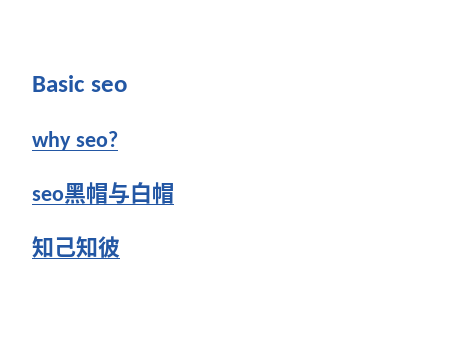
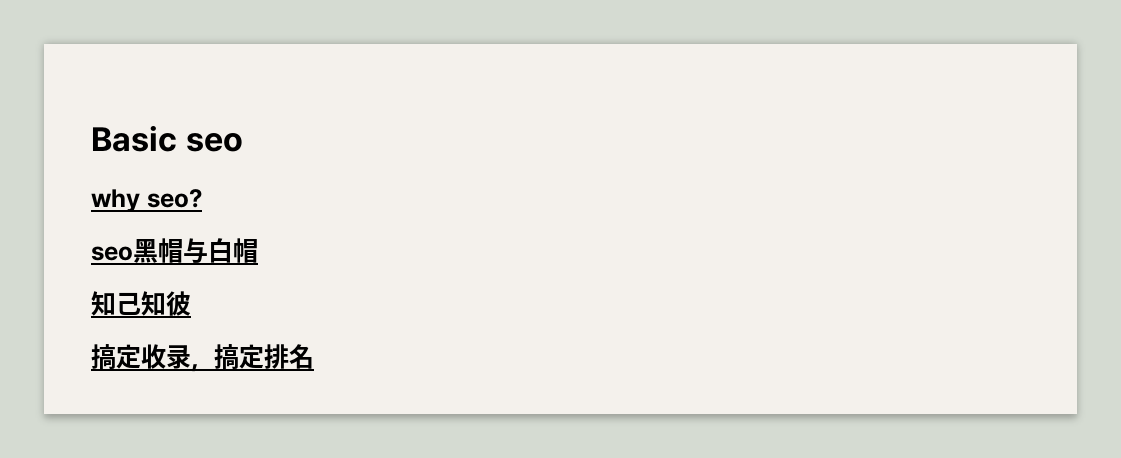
(120, 247) none -> [91,344,314,372] // 搞定收录，搞定排名

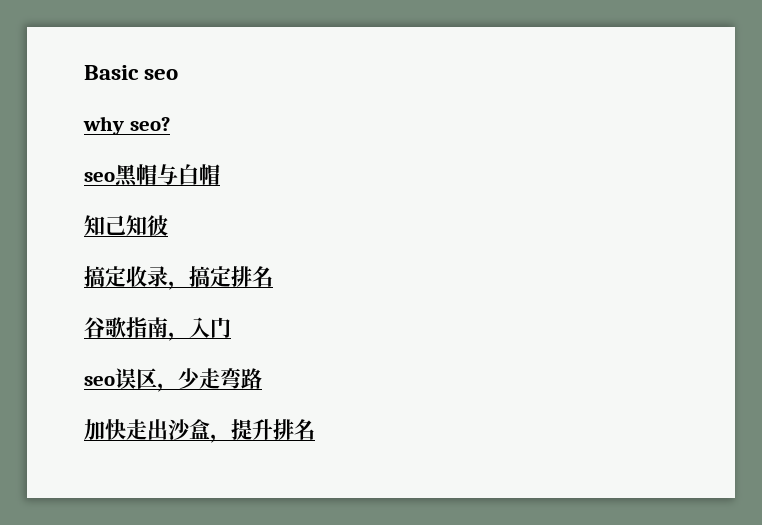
(314, 356) none -> [84,317,231,341] [84,368,262,392] [84,419,315,443] // 谷歌指南，入门 // seo误区，少走弯路 // 加快走出沙盒，提升排名

